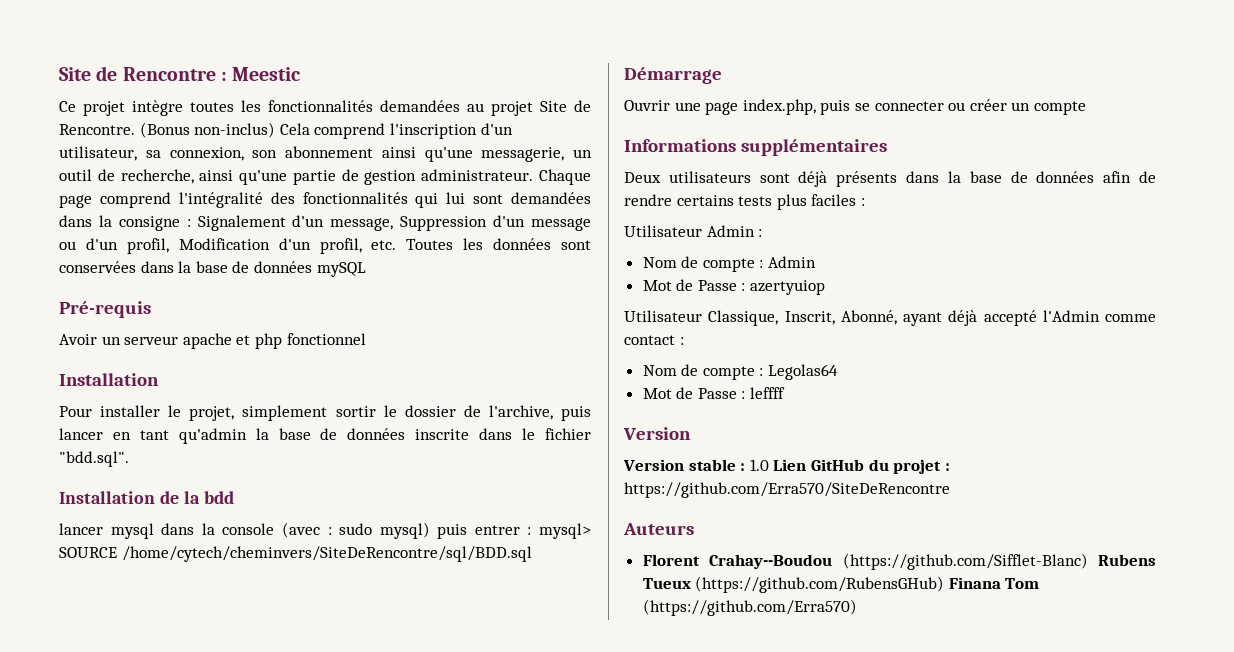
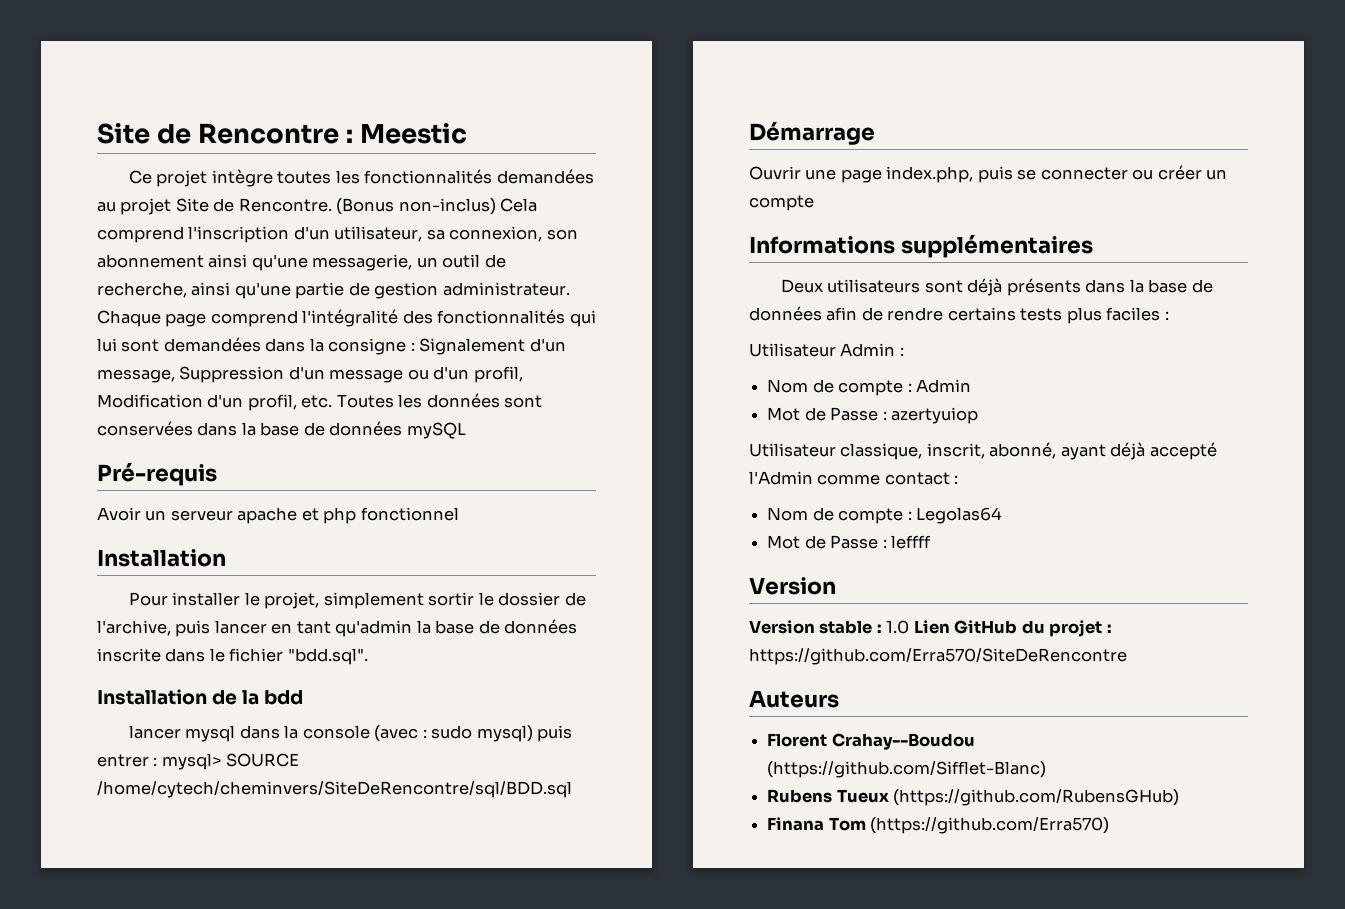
[708,310,897,326] Classique, Inscrit, Abonné, -> [840,442,1057,460] classique, inscrit, abonné,
(1088, 561) none -> (1047, 769) //
(945, 584) none -> (1180, 797) //

